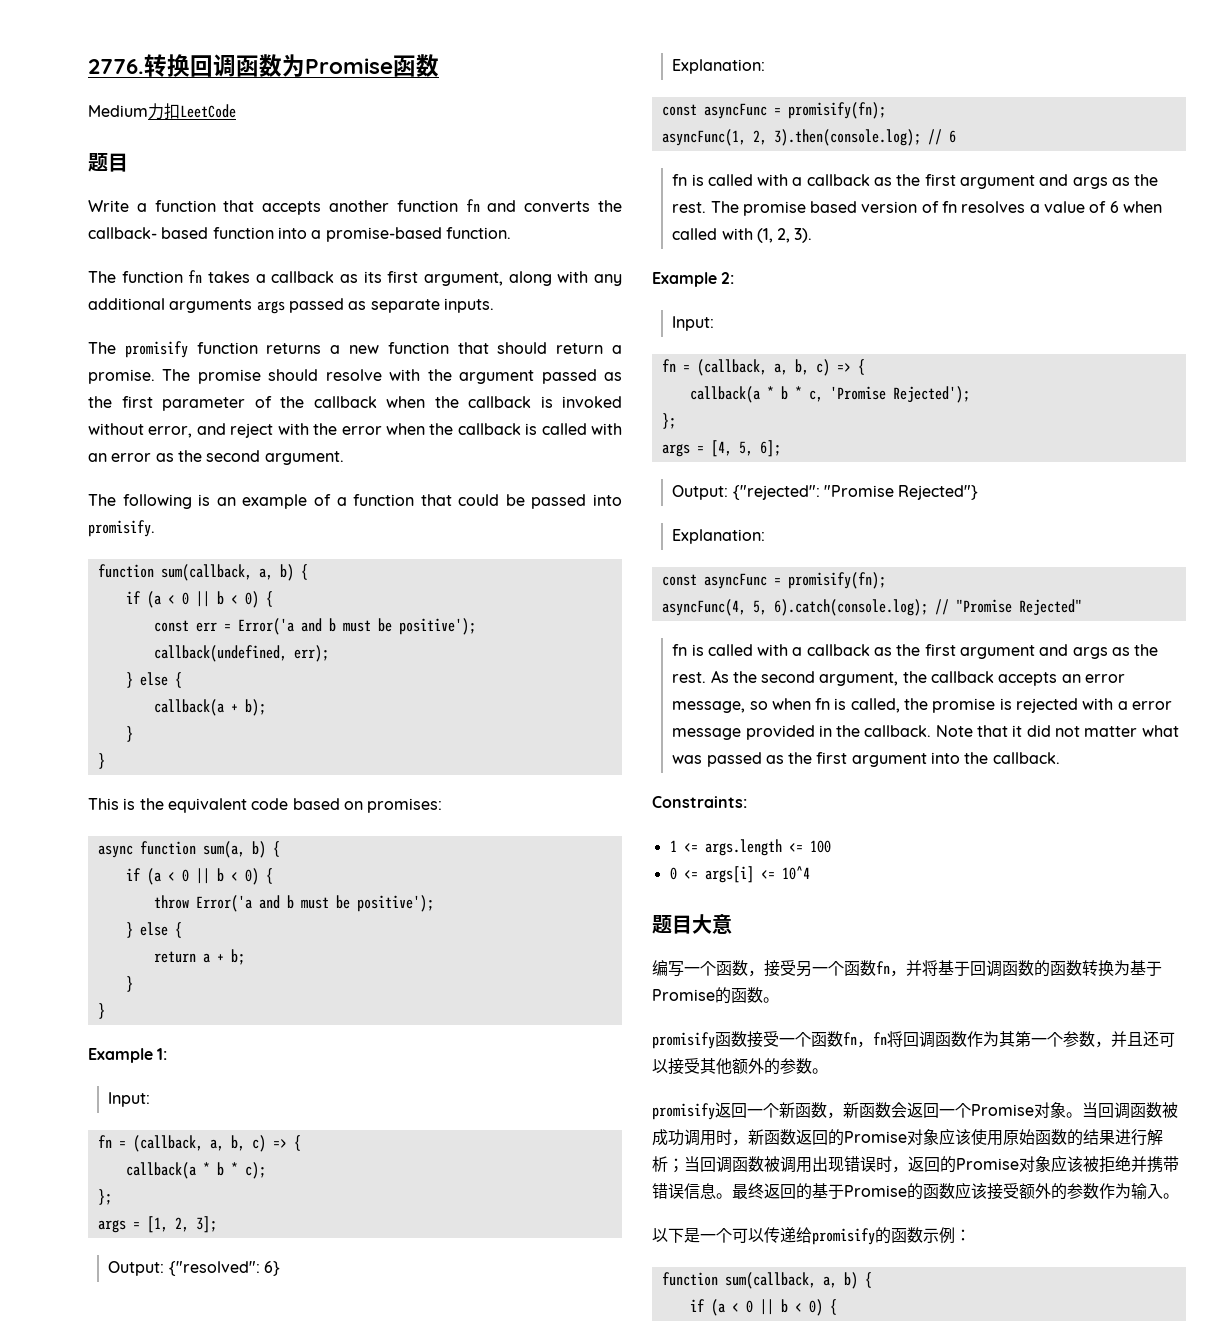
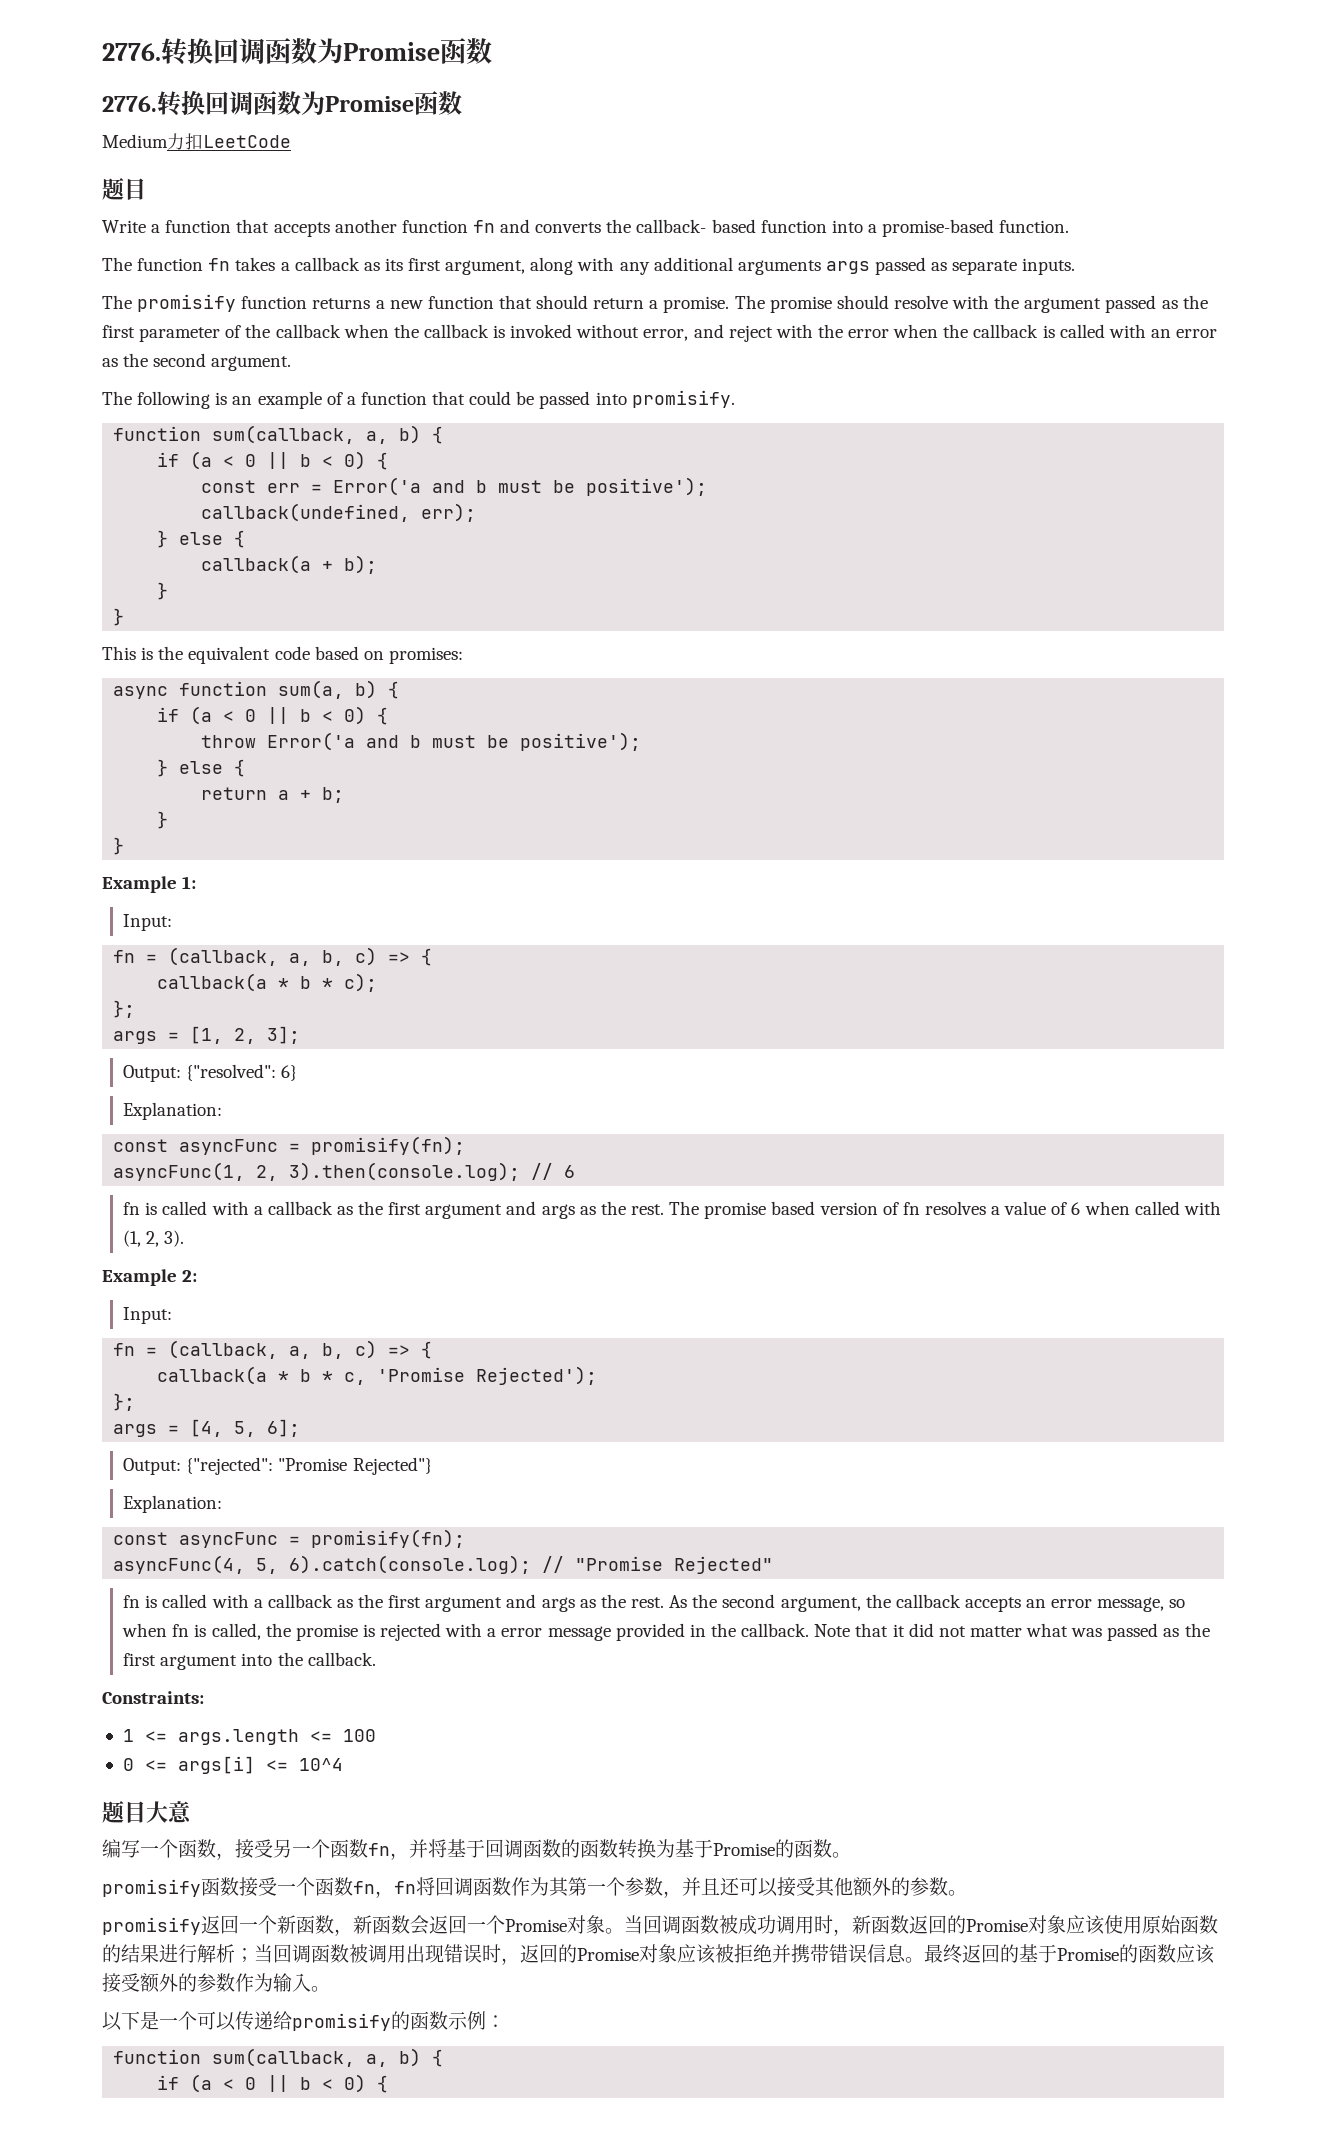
[88,54,439,77] 2776.转换回调函数为Promise函数 -> [102,38,492,65] [102,90,462,116] 2776.转换回调函数为Promise函数 // 2776.转换回调函数为Promise函数

